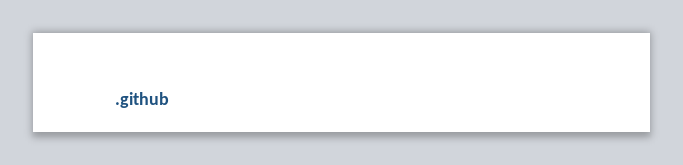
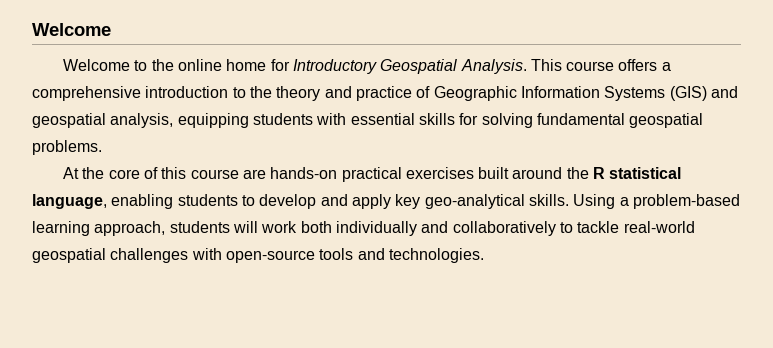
[115,92,169,108] .github -> [32,23,111,36] [62,59,671,74] [32,86,738,101] [32,113,704,128] [32,140,102,155] [62,167,682,182] [32,194,740,209] [32,221,695,236] [32,248,484,263] Welcome // Welcome to the online home for Introductory Geospatial Analysis. This course offers a comprehensive introduction to the theory and practice of Geographic Information Systems (GIS) and geospatial analysis, equipping students with essential skills for solving fundamental geospatial problems. // At the core of this course are hands-on practical exercises built around the R statistical language, enabling students to develop and apply key geo-analytical skills. Using a problem-based learning approach, students will work both individually and collaboratively to tackle real-world geospatial challenges with open-source tools and technologies.

